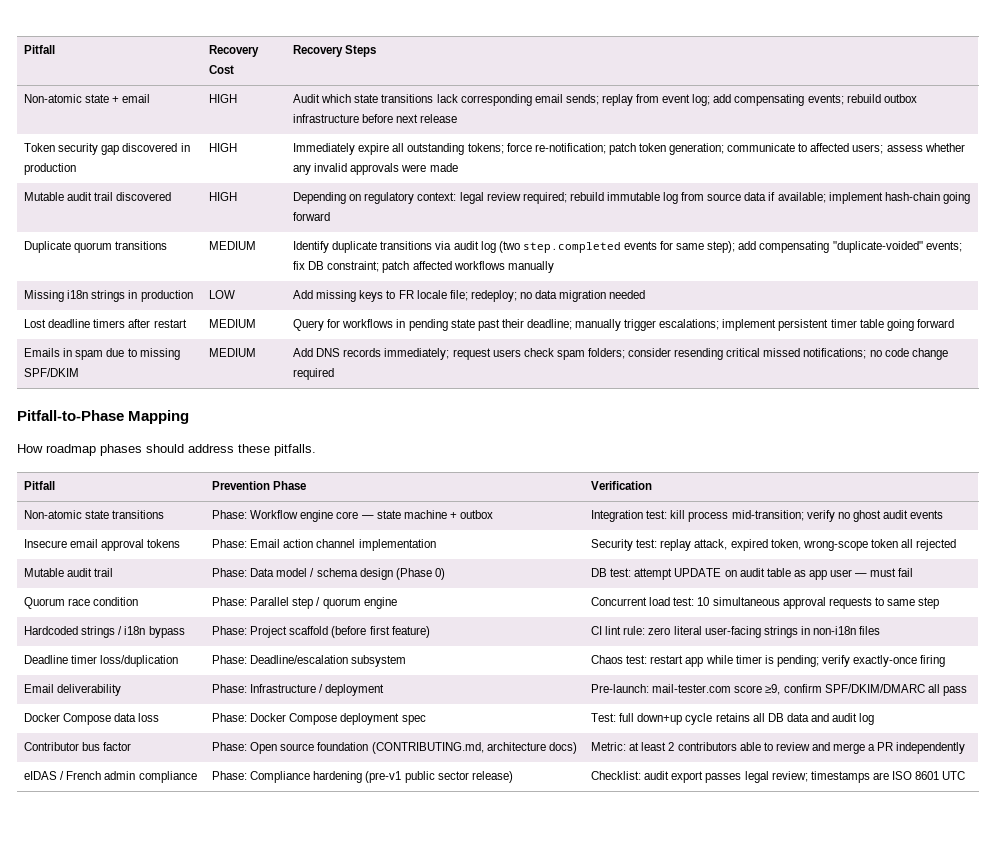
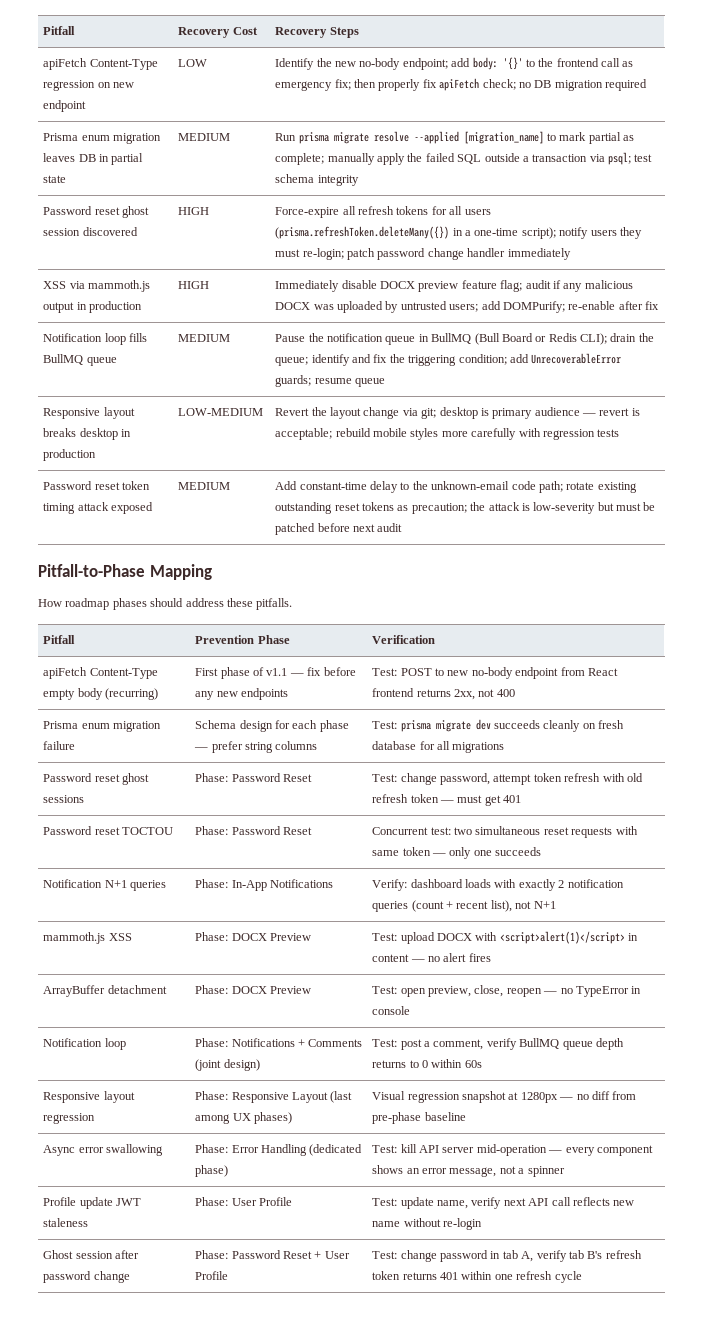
[24,94,151,103] [209,94,238,103] [293,94,917,106] [293,114,458,123] [24,143,190,155] [24,163,77,175] [209,143,238,152] [293,143,965,155] [293,163,458,175] [24,192,172,201] [209,192,238,201] [293,192,970,204] [293,212,331,221] [24,241,168,253] [209,241,257,250] [293,241,962,253] [293,261,554,273] [24,290,193,302] [209,290,236,299] [293,290,646,302] [24,319,187,328] [209,319,257,328] [293,319,954,331] [24,348,180,360] [24,368,80,377] [209,348,257,357] [293,348,948,360] [293,368,335,380] Non-atomic state + email | HIGH | Audit which state transitions lack corresponding email sends; replay from event log; add compensating events; rebuild outbox infrastructure before next release // Token security gap discovered in production | HIGH | Immediately expire all outstanding tokens; force re-notification; patch token generation; communicate to affected users; assess whether any invalid approvals were made // Mutable audit trail discovered | HIGH | Depending on regulatory context: legal review required; rebuild immutable log from source data if available; implement hash-chain going forward // Duplicate quorum transitions | MEDIUM | Identify duplicate transitions via audit log (two step.completed events for same step); add compensating "duplicate-voided" events; fix DB constraint; patch affected workflows manually // Missing i18n strings in production | LOW | Add missing keys to FR locale file; redeploy; no data migration needed // Lost deadline timers after restart | MEDIUM | Query for workflows in pending state past their deadline; manually trigger escalations; implement persistent timer table going forward // Emails in spam due to missing SPF/DKIM | MEDIUM | Add DNS records immediately; request users check spam folders; consider resending critical missed notifications; no code change required -> [43,58,158,70] [43,80,135,91] [43,100,87,112] [178,59,208,67] [275,57,634,70] [275,78,648,91] [43,133,162,144] [43,153,144,165] [43,175,67,183] [178,133,231,141] [275,131,635,144] [275,152,653,165] [275,174,359,186] [43,206,150,218] [43,227,138,236] [178,207,210,215] [275,206,491,218] [275,226,642,239] [275,248,571,260] [43,280,151,292] [43,301,143,313] [178,281,210,289] [275,280,633,292] [275,301,660,313] [43,333,148,345] [43,354,117,366] [178,334,231,342] [275,333,654,345] [275,353,622,366] [275,375,386,387] [43,407,135,419] [43,428,132,440] [43,449,97,461] [178,408,264,416] [275,407,640,419] [275,428,620,440] [43,481,151,490] [43,502,154,514] [178,482,231,490] [275,481,637,493] [275,502,656,514] [275,523,403,535] apiFetch Content-Type regression on new endpoint | LOW | Identify the new no-body endpoint; add body: '{}' to the frontend call as emergency fix; then properly fix apiFetch check; no DB migration required // Prisma enum migration leaves DB in partial state | MEDIUM | Run prisma migrate resolve --applied [migration_name] to mark partial as complete; manually apply the failed SQL outside a transaction via psql; test schema integrity // Password reset ghost session discovered | HIGH | Force-expire all refresh tokens for all users (prisma.refreshToken.deleteMany({}) in a one-time script); notify users they must re-login; patch password change handler immediately // XSS via mammoth.js output in production | HIGH | Immediately disable DOCX preview feature flag; audit if any malicious DOCX was uploaded by untrusted users; add DOMPurify; re-enable after fix // Notification loop fills BullMQ queue | MEDIUM | Pause the notification queue in BullMQ (Bull Board or Redis CLI); drain the queue; identify and fix the triggering condition; add UnrecoverableError guards; resume queue // Responsive layout breaks desktop in production | LOW-MEDIUM | Revert the layout change via git; desktop is primary audience — revert is acceptable; rebuild mobile styles more carefully with regression tests // Password reset token timing attack exposed | MEDIUM | Add constant-time delay to the unknown-email code path; rotate existing outstanding reset tokens as precaution; the attack is low-severity but must be patched before next audit
[24,510,165,519] [212,510,493,522] [591,510,944,522] [24,539,181,551] [212,539,436,551] [591,539,957,551] [24,568,114,577] [212,568,445,580] [591,568,914,580] [24,597,139,609] [212,597,397,609] [591,597,940,609] [24,626,185,638] [212,626,430,638] [591,626,881,638] [24,655,179,667] [212,655,407,667] [591,655,946,667] [24,684,122,696] [212,684,385,696] [591,684,967,696] [24,713,160,725] [212,713,426,725] [591,713,875,725] [24,742,132,751] [212,742,577,754] [591,742,966,754] [24,771,197,783] [212,771,513,783] [591,771,966,783] Non-atomic state transitions | Phase: Workflow engine core — state machine + outbox | Integration test: kill process mid-transition; verify no ghost audit events // Insecure email approval tokens | Phase: Email action channel implementation | Security test: replay attack, expired token, wrong-scope token all rejected // Mutable audit trail | Phase: Data model / schema design (Phase 0) | DB test: attempt UPDATE on audit table as app user — must fail // Quorum race condition | Phase: Parallel step / quorum engine | Concurrent load test: 10 simultaneous approval requests to same step // Hardcoded strings / i18n bypass | Phase: Project scaffold (before first feature) | CI lint rule: zero literal user-facing strings in non-i18n files // Deadline timer loss/duplication | Phase: Deadline/escalation subsystem | Chaos test: restart app while timer is pending; verify exactly-once firing // Email deliverability | Phase: Infrastructure / deployment | Pre-launch: mail-tester.com score ≥9, confirm SPF/DKIM/DMARC all pass // Docker Compose data loss | Phase: Docker Compose deployment spec | Test: full down+up cycle retains all DB data and audit log // Contributor bus factor | Phase: Open source foundation (CONTRIBUTING.md, architecture docs) | Metric: at least 2 contributors able to review and merge a PR independently // eIDAS / French admin compliance | Phase: Compliance hardening (pre-v1 public sector release) | Checklist: audit export passes legal review; timestamps are ISO 8601 UTC -> [43,667,158,679] [43,688,159,700] [195,667,356,679] [195,688,289,700] [372,667,618,679] [372,688,515,700] [43,721,162,732] [43,741,76,750] [195,720,349,732] [194,741,318,753] [372,719,625,732] [372,741,505,753] [43,773,150,785] [43,795,85,803] [195,773,313,782] [372,773,643,785] [372,794,522,806] [43,826,174,835] [195,826,313,835] [372,826,638,838] [372,847,542,859] [43,879,167,891] [195,879,334,891] [372,879,624,891] [372,900,556,912] [43,932,132,944] [195,932,312,941] [372,931,639,944] [372,953,491,962] [43,985,167,997] [195,985,312,994] [372,985,642,997] [372,1006,411,1015] [43,1038,126,1050] [195,1038,363,1047] [195,1059,260,1071] [372,1038,624,1050] [372,1059,482,1068] [43,1091,135,1103] [43,1113,96,1124] [195,1091,353,1103] [195,1112,293,1124] [372,1091,637,1103] [372,1112,466,1124] [43,1144,164,1156] [195,1144,363,1156] [195,1165,229,1177] [372,1144,653,1156] [372,1165,565,1177] [43,1197,142,1209] [43,1218,89,1227] [195,1197,293,1206] [372,1197,635,1209] [372,1218,483,1230] [43,1250,140,1259] [43,1271,130,1283] [195,1250,350,1259] [195,1271,229,1280] [372,1250,642,1262] [372,1271,582,1283] apiFetch Content-Type empty body (recurring) | First phase of v1.1 — fix before any new endpoints | Test: POST to new no-body endpoint from React frontend returns 2xx, not 400 // Prisma enum migration failure | Schema design for each phase — prefer string columns | Test: prisma migrate dev succeeds cleanly on fresh database for all migrations // Password reset ghost sessions | Phase: Password Reset | Test: change password, attempt token refresh with old refresh token — must get 401 // Password reset TOCTOU | Phase: Password Reset | Concurrent test: two simultaneous reset requests with same token — only one succeeds // Notification N+1 queries | Phase: In-App Notifications | Verify: dashboard loads with exactly 2 notification queries (count + recent list), not N+1 // mammoth.js XSS | Phase: DOCX Preview | Test: upload DOCX with <script>alert(1)</script> in content — no alert fires // ArrayBuffer detachment | Phase: DOCX Preview | Test: open preview, close, reopen — no TypeError in console // Notification loop | Phase: Notifications + Comments (joint design) | Test: post a comment, verify BullMQ queue depth returns to 0 within 60s // Responsive layout regression | Phase: Responsive Layout (last among UX phases) | Visual regression snapshot at 1280px — no diff from pre-phase baseline // Async error swallowing | Phase: Error Handling (dedicated phase) | Test: kill API server mid-operation — every component shows an error message, not a spinner // Profile update JWT staleness | Phase: User Profile | Test: update name, verify next API call reflects new name without re-login // Ghost session after password change | Phase: Password Reset + User Profile | Test: change password in tab A, verify tab B's refresh token returns 401 within one refresh cycle

